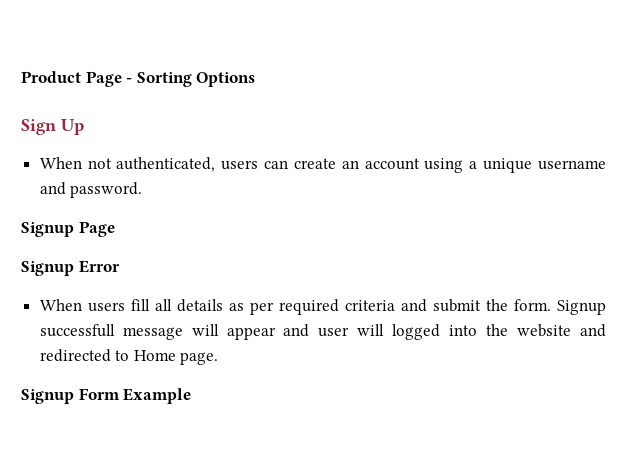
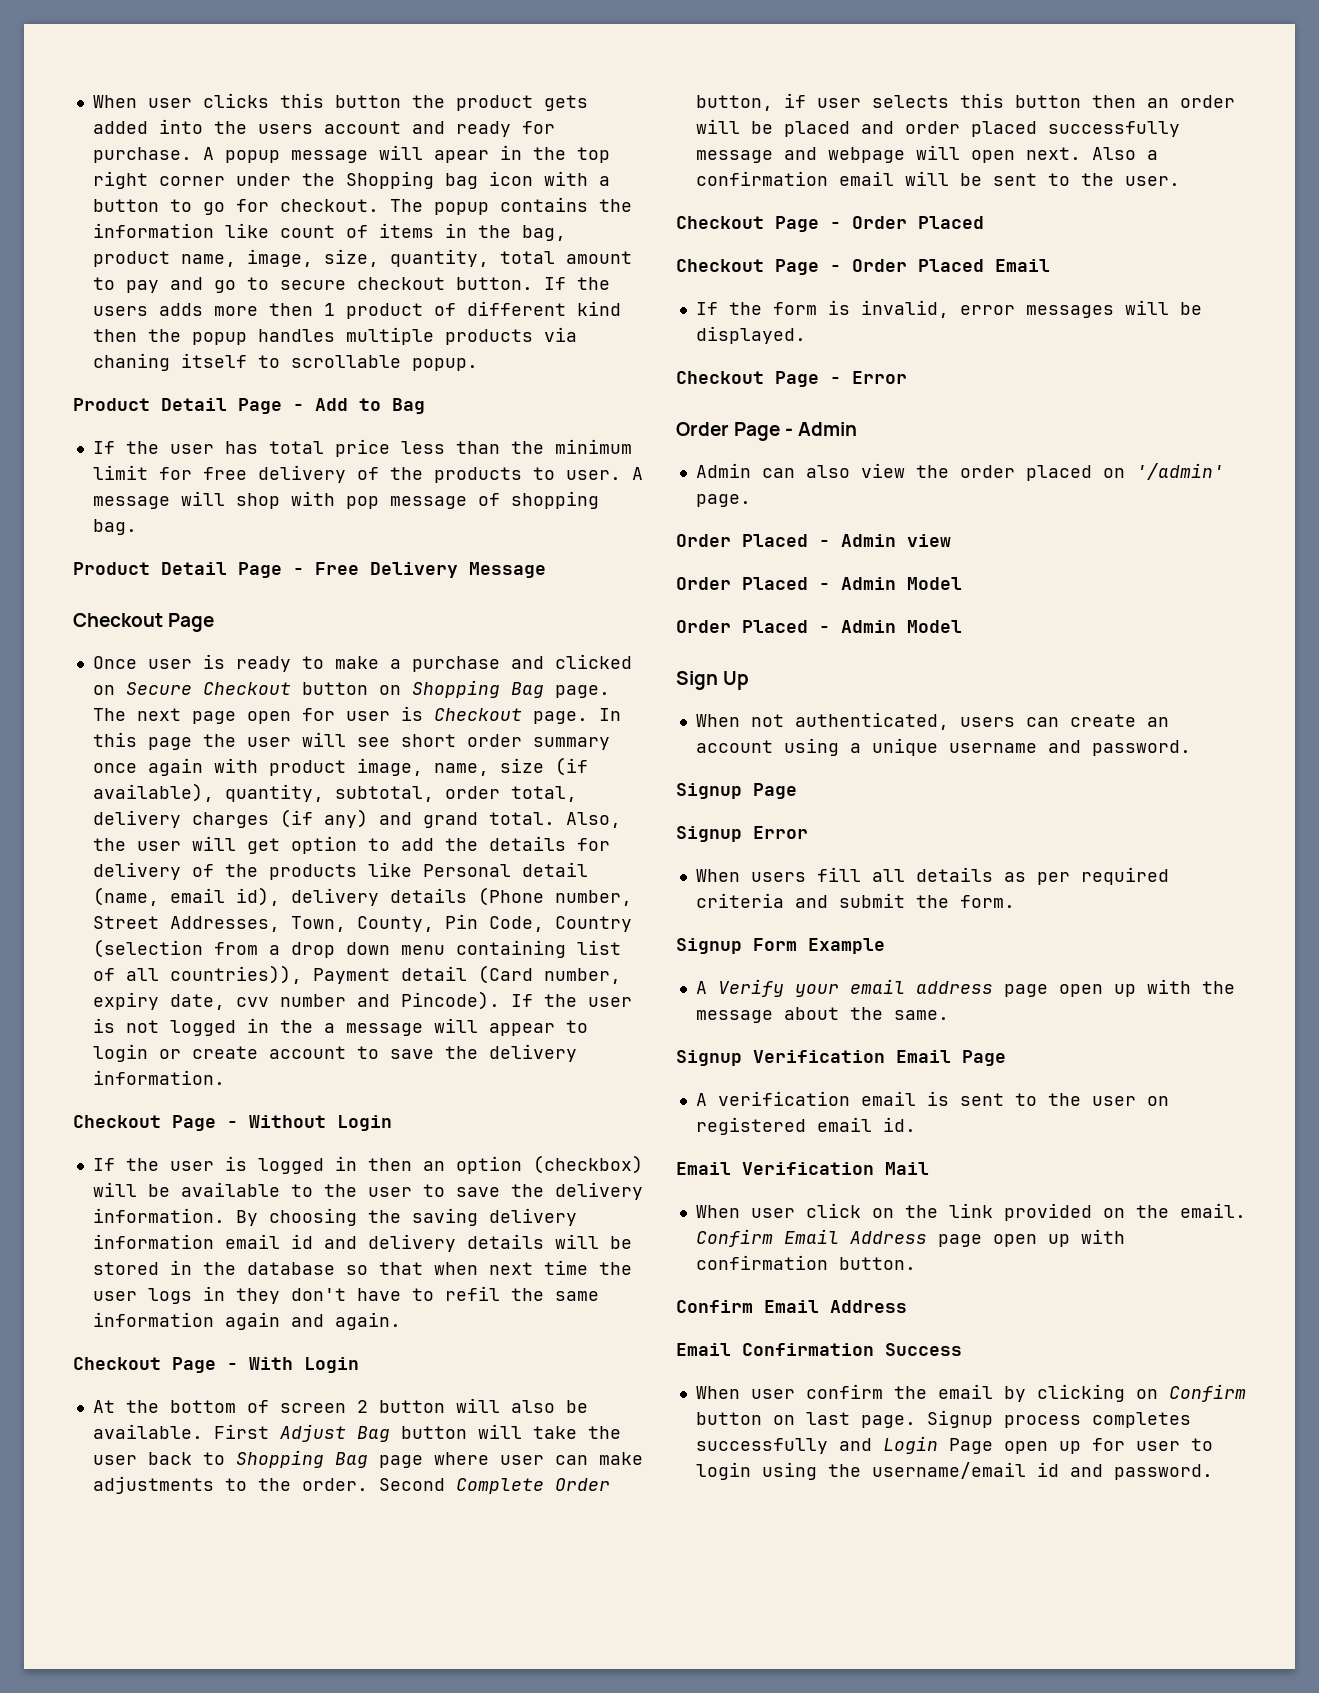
[21,71,256,87] Product Page - Sorting Options -> [92,93,588,111] [92,119,555,137] [92,145,610,163] [92,171,610,189] [92,197,632,215] [92,223,566,241] [92,249,632,267] [92,277,610,293] [92,301,621,319] [92,327,577,345] [92,353,478,371] [73,398,425,414] [92,439,632,457] [92,465,643,483] [92,491,599,509] [92,519,137,535] [73,562,546,578] [73,613,215,632] [92,654,632,672] [92,680,610,698] [92,706,621,724] [92,732,610,750] [92,757,588,776] [92,783,577,802] [92,809,621,828] [92,836,610,854] [92,862,588,880] [92,887,632,906] [92,914,632,932] [92,939,621,958] [92,965,621,984] [92,991,632,1010] [92,1018,588,1036] [92,1044,577,1062] [92,1070,225,1085] [73,1115,392,1131] [92,1155,643,1174] [92,1182,643,1200] [92,1208,577,1226] [92,1234,632,1252] [92,1260,632,1275] [92,1286,599,1304] [92,1312,401,1330] [73,1357,359,1373] [92,1398,588,1413] [92,1424,621,1442] [92,1450,643,1468] [92,1476,610,1494] [695,93,1235,111] [695,119,1180,137] [695,145,1158,163] [695,171,1180,186] [676,216,984,232] [676,259,1050,275] [695,300,1202,318] [695,326,806,344] [676,371,907,387] [676,422,858,441] [695,463,1224,481] [695,494,751,507] [676,534,951,547] [676,577,962,590] [676,620,962,633] When user clicks this button the product gets added into the users account and ready for purchase. A popup message will apear in the top right corner under the Shopping bag icon with a button to go for checkout. The popup contains the information like count of items in the bag, product name, image, size, quantity, total amount to pay and go to secure checkout button. If the users adds more then 1 product of different kind then the popup handles multiple products via chaning itself to scrollable popup. // Product Detail Page - Add to Bag // If the user has total price less than the minimum limit for free delivery of the products to user. A message will shop with pop message of shopping bag. // Product Detail Page - Free Delivery Message // Checkout Page // Once user is ready to make a purchase and clicked on Secure Checkout button on Shopping Bag page. The next page open for user is Checkout page. In this page the user will see short order summary once again with product image, name, size (if available), quantity, subtotal, order total, delivery charges (if any) and grand total. Also, the user will get option to add the details for delivery of the products like Personal detail (name, email id), delivery details (Phone number, Street Addresses, Town, County, Pin Code, Country (selection from a drop down menu containing list of all countries)), Payment detail (Card number, expiry date, cvv number and Pincode). If the user is not logged in the a message will appear to login or create account to save the delivery information. // Checkout Page - Without Login // If the user is logged in then an option (checkbox) will be available to the user to save the delivery information. By choosing the saving delivery information email id and delivery details will be stored in the database so that when next time the user logs in they don't have to refil the same information again and again. // Checkout Page - With Login // At the bottom of screen 2 button will also be available. First Adjust Bag button will take the user back to Shopping Bag page where user can make adjustments to the order. Second Complete Order button, if user selects this button then an order will be placed and order placed successfully message and webpage will open next. Also a confirmation email will be sent to the user. // Checkout Page - Order Placed // Checkout Page - Order Placed Email // If the form is invalid, error messages will be displayed. // Checkout Page - Error // Order Page - Admin // Admin can also view the order placed on '/admin' page. // Order Placed - Admin view // Order Placed - Admin Model // Order Placed - Admin Model
[557,300,606,315] [39,324,606,340] [39,349,219,365] [21,388,192,404] Signup successfull message will appear and user will logged into the website and redirected to Home page. // Signup Form Example -> [676,938,885,954] [695,979,1235,997] [695,1007,949,1023] [676,1050,1006,1066] [695,1091,1169,1106] [695,1117,916,1135] [676,1162,929,1175] [695,1203,1246,1221] [695,1229,1125,1247] [695,1255,916,1270] [676,1300,907,1313] [676,1343,962,1356] [695,1384,1246,1402] [695,1410,1191,1428] [695,1436,1213,1454] [695,1462,1213,1480] // Signup Form Example // A Verify your email address page open up with the message about the same. // Signup Verification Email Page // A verification email is sent to the user on registered email id. // Email Verification Mail // When user click on the link provided on the email. Confirm Email Address page open up with confirmation button. // Confirm Email Address // Email Confirmation Success // When user confirm the email by clicking on Confirm button on last page. Signup process completes successfully and Login Page open up for user to login using the username/email id and password.

